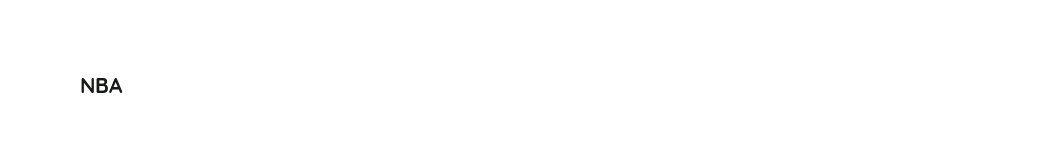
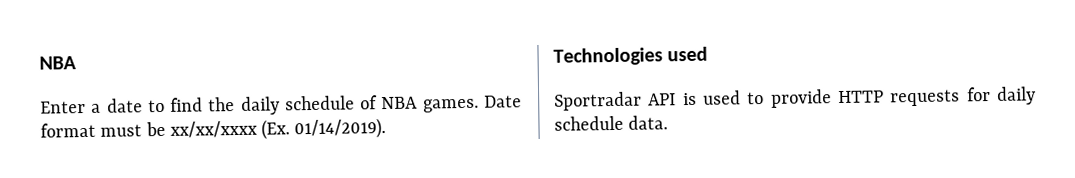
[80,77,123,93] NBA -> [39,56,77,70] [40,95,522,115] [40,118,387,140] [553,46,709,66] [554,86,1036,111] [554,115,669,131] NBA // Enter a date to find the daily schedule of NBA games. Date format must be xx/xx/xxxx (Ex. 01/14/2019). // Technologies used // Sportradar API is used to provide HTTP requests for daily schedule data.

